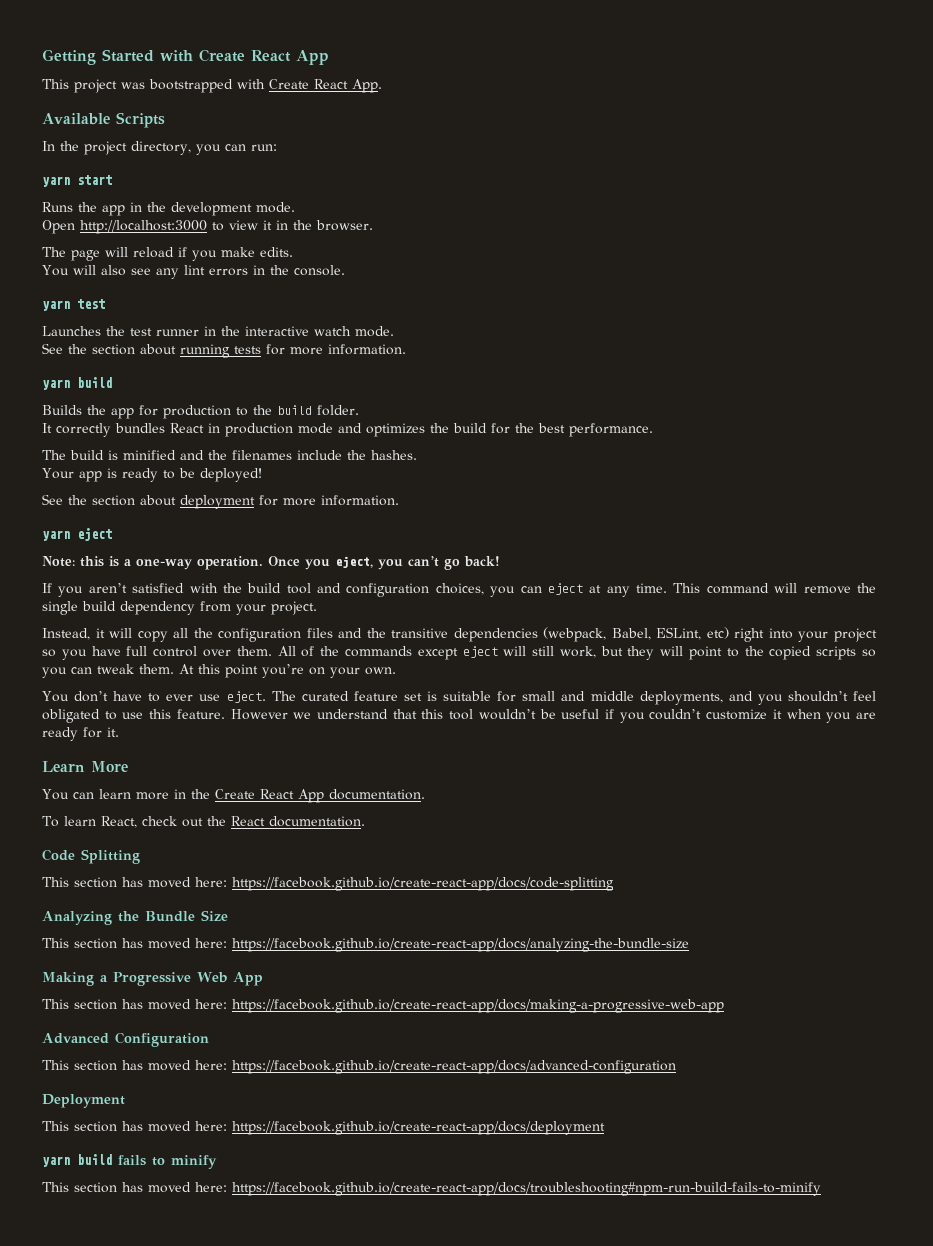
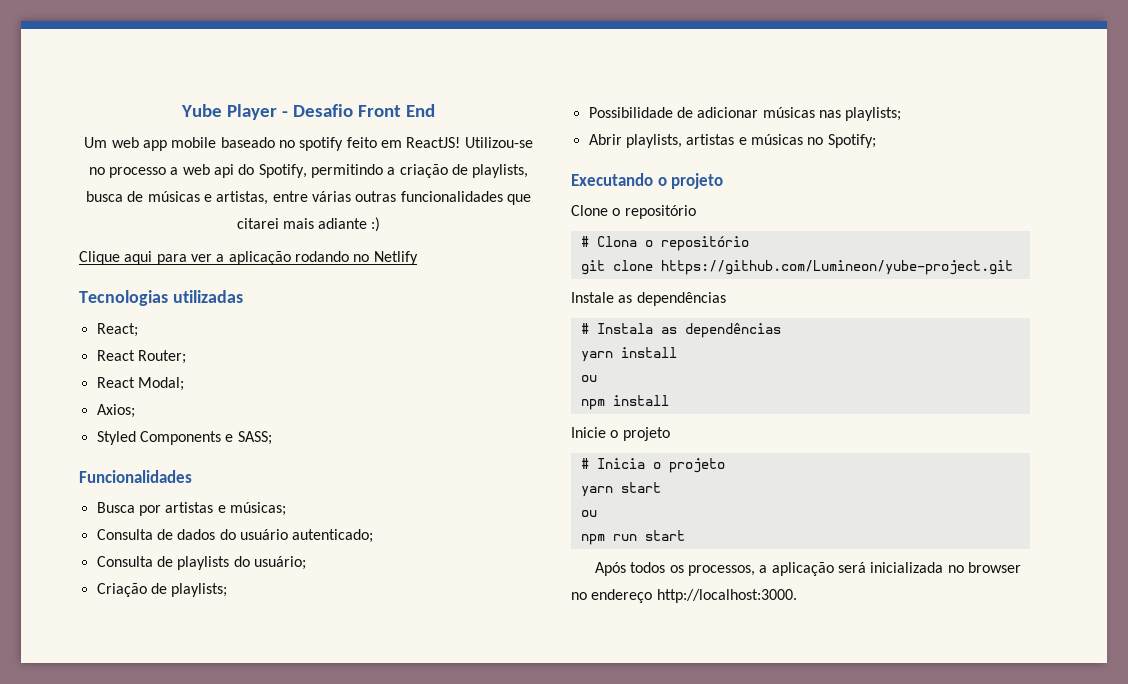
[42,49,329,65] [42,79,382,93] [42,112,165,128] [42,141,277,155] [42,175,112,187] [42,202,295,216] [42,220,373,234] [42,247,293,261] [42,265,345,279] [42,299,105,311] [42,326,394,337] [42,343,406,358] [42,377,112,390] [42,405,359,419] [42,423,653,437] [42,450,417,460] [42,468,262,482] [42,494,399,509] [42,528,112,541] [42,556,500,570] [42,583,877,597] [42,601,317,615] [42,627,877,642] [42,646,876,660] [42,664,396,678] [42,691,876,705] [42,709,876,723] [42,727,119,741] [42,761,128,772] [42,789,425,803] [42,816,365,828] [42,849,140,864] [42,877,614,891] [42,910,228,925] [42,938,689,952] [42,972,263,986] [42,999,724,1013] [42,1032,209,1047] [42,1060,676,1074] [42,1094,125,1108] [42,1121,605,1135] [42,1154,217,1169] [42,1182,821,1196] Getting Started with Create React App // This project was bootstrapped with Create React App. // Available Scripts // In the project directory, you can run: // yarn start // Runs the app in the development mode. // Open http://localhost:3000 to view it in the browser. // The page will reload if you make edits. // You will also see any lint errors in the console. // yarn test // Launches the test runner in the interactive watch mode. // See the section about running tests for more information. // yarn build // Builds the app for production to the build folder. // It correctly bundles React in production mode and optimizes the build for the best performance. // The build is minified and the filenames include the hashes. // Your app is ready to be deployed! // See the section about deployment for more information. // yarn eject // Note: this is a one-way operation. Once you eject, you can’t go back! // If you aren’t satisfied with the build tool and configuration choices, you can eject at any time. This command will remove the single build dependency from your project. // Instead, it will copy all the configuration files and the transitive dependencies (webpack, Babel, ESLint, etc) right into your project so you have full control over them. All of the commands except eject will still work, but they will point to the copied scripts so you can tweak them. At this point you’re on your own. // You don’t have to ever use eject. The curated feature set is suitable for small and middle deployments, and you shouldn’t feel obligated to use this feature. However we understand that this tool wouldn’t be useful if you couldn’t customize it when you are ready for it. // Learn More // You can learn more in the Create React App documentation. // To learn React, check out the React documentation. // Code Splitting // This section has moved here: https://facebook.github.io/create-react-app/docs/code-splitting // Analyzing the Bundle Size // This section has moved here: https://facebook.github.io/create-react-app/docs/analyzing-the-bundle-size // Making a Progressive Web App // This section has moved here: https://facebook.github.io/create-react-app/docs/making-a-progressive-web-app // Advanced Configuration // This section has moved here: https://facebook.github.io/create-react-app/docs/advanced-configuration // Deployment // This section has moved here: https://facebook.github.io/create-react-app/docs/deployment // yarn build fails to minify // This section has moved here: https://facebook.github.io/create-react-app/docs/troubleshooting#npm-run-build-fails-to-minify -> [181,104,435,120] [84,137,533,151] [88,164,529,178] [86,191,531,205] [236,217,381,232] [79,251,418,265] [79,290,243,306] [96,323,138,337] [96,350,186,364] [96,377,184,391] [96,404,135,418] [96,431,272,445] [79,470,192,483] [96,502,286,516] [96,529,374,543] [96,556,306,570] [96,583,228,597] [588,107,902,121] [588,134,876,148] [571,173,724,189] [571,205,696,219] [580,236,749,251] [580,260,1013,275] [571,292,726,306] [580,323,781,338] [580,347,677,362] [580,375,597,382] [580,395,669,410] [571,427,670,441] [580,458,725,473] [580,482,661,497] [580,510,597,517] [580,530,685,545] [594,562,1021,576] [571,589,797,603] Yube Player - Desafio Front End // Um web app mobile baseado no spotify feito em ReactJS! Utilizou-se no processo a web api do Spotify, permitindo a criação de playlists, busca de músicas e artistas, entre várias outras funcionalidades que citarei mais adiante :) // Clique aqui para ver a aplicação rodando no Netlify // Tecnologias utilizadas // React; // React Router; // React Modal; // Axios; // Styled Components e SASS; // Funcionalidades // Busca por artistas e músicas; // Consulta de dados do usuário autenticado; // Consulta de playlists do usuário; // Criação de playlists; // Possibilidade de adicionar músicas nas playlists; // Abrir playlists, artistas e músicas no Spotify; // Executando o projeto // Clone o repositório // # Clona o repositório // git clone https://github.com/Lumineon/yube-project.git // Instale as dependências // # Instala as dependências // yarn install // ou // npm install // Inicie o projeto // # Inicia o projeto // yarn start // ou // npm run start // Após todos os processos, a aplicação será inicializada no browser no endereço http://localhost:3000.

